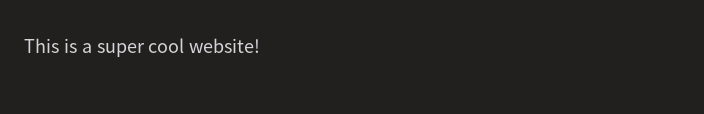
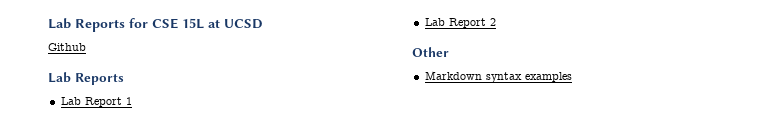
[24,38,261,57] This is a super cool website! -> [48,18,263,32] [48,43,86,51] [48,72,124,85] [60,97,132,107] [424,18,496,28] [412,47,449,57] [424,71,572,83] Lab Reports for CSE 15L at UCSD // Github // Lab Reports // Lab Report 1 // Lab Report 2 // Other // Markdown syntax examples

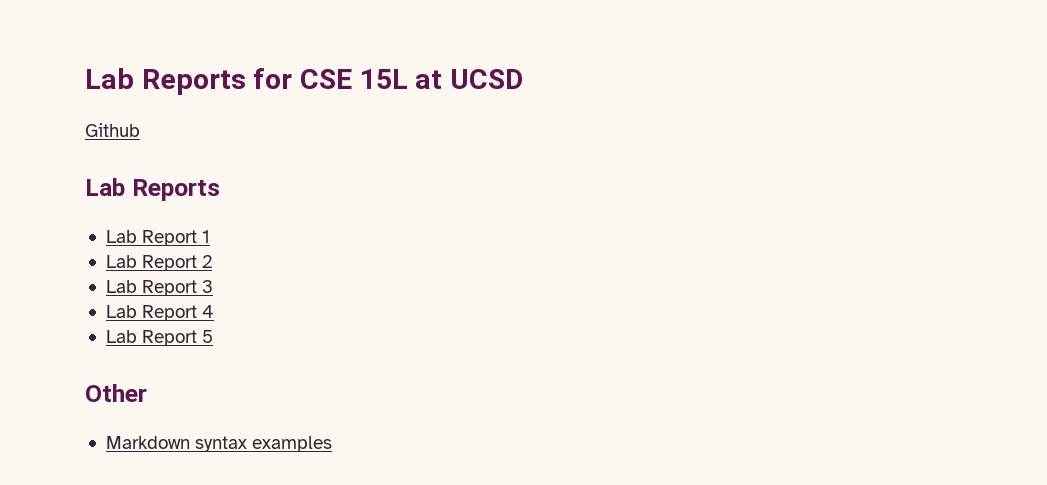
(496, 22) none -> [105,280,214,296] [105,305,215,321] [105,330,214,346] // Lab Report 3 // Lab Report 4 // Lab Report 5

